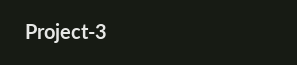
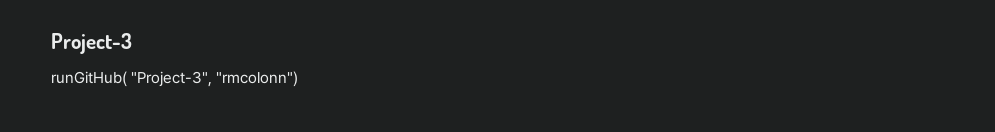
(107, 33) none -> [51,71,299,87] // runGitHub( "Project-3", "rmcolonn")

